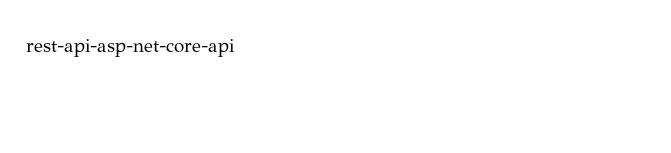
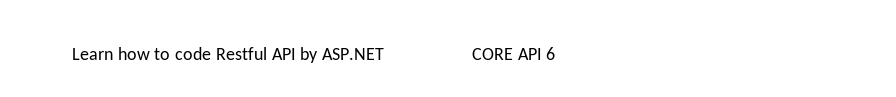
[26,39,235,57] rest-api-asp-net-core-api -> [72,47,556,63] Learn how to code Restful API by ASP.NET CORE API 6

